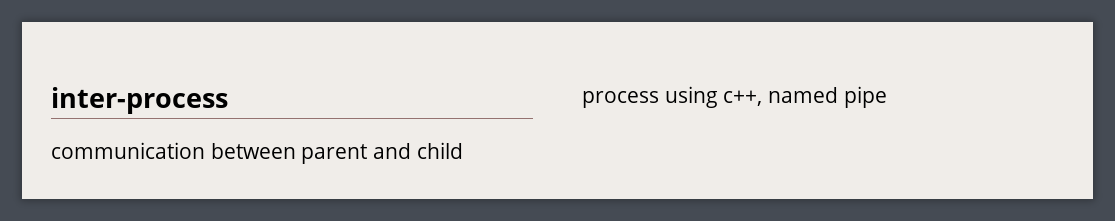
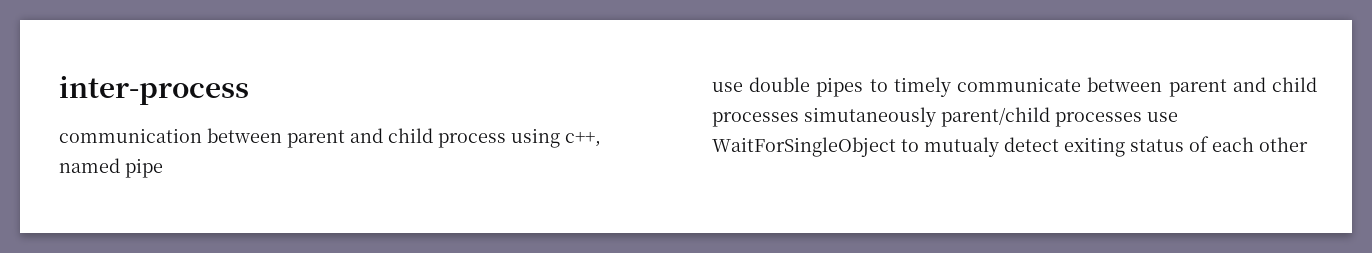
(887, 97) none -> [712,77,1317,97] [712,107,1178,127] [712,136,1308,157] // use double pipes to timely communicate between parent and child processes simutaneously parent/child processes use WaitForSingleObject to mutualy detect exiting status of each other

